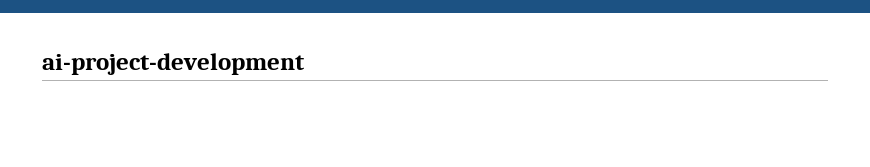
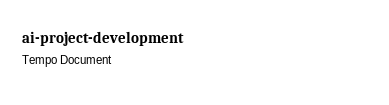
(305, 64) none -> [22,55,113,67] // Tempo Document

